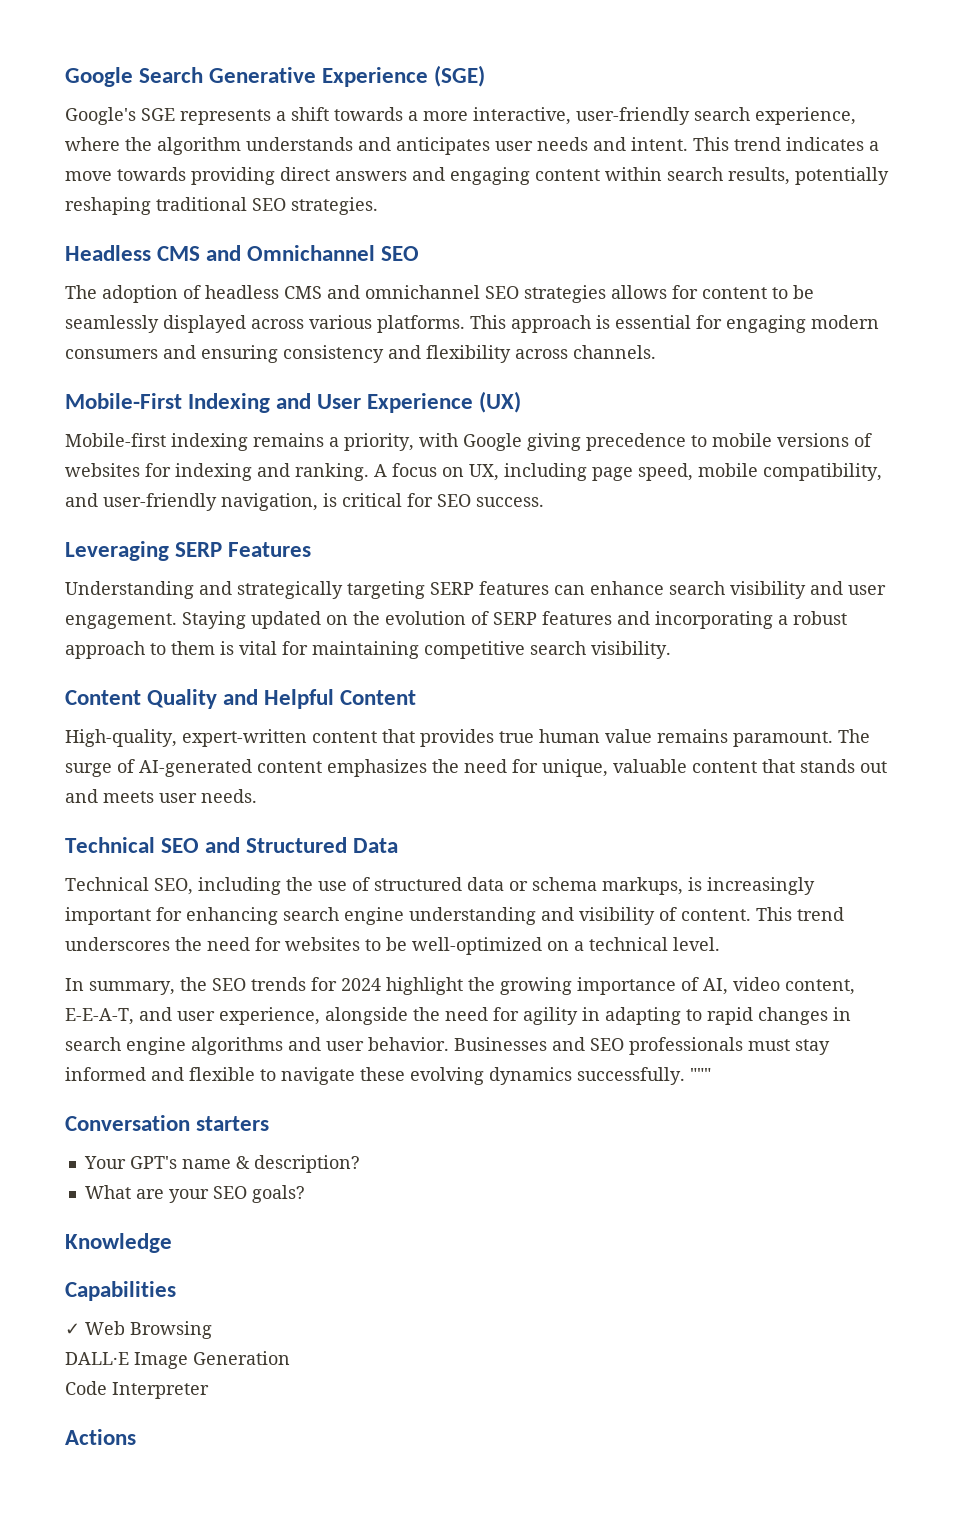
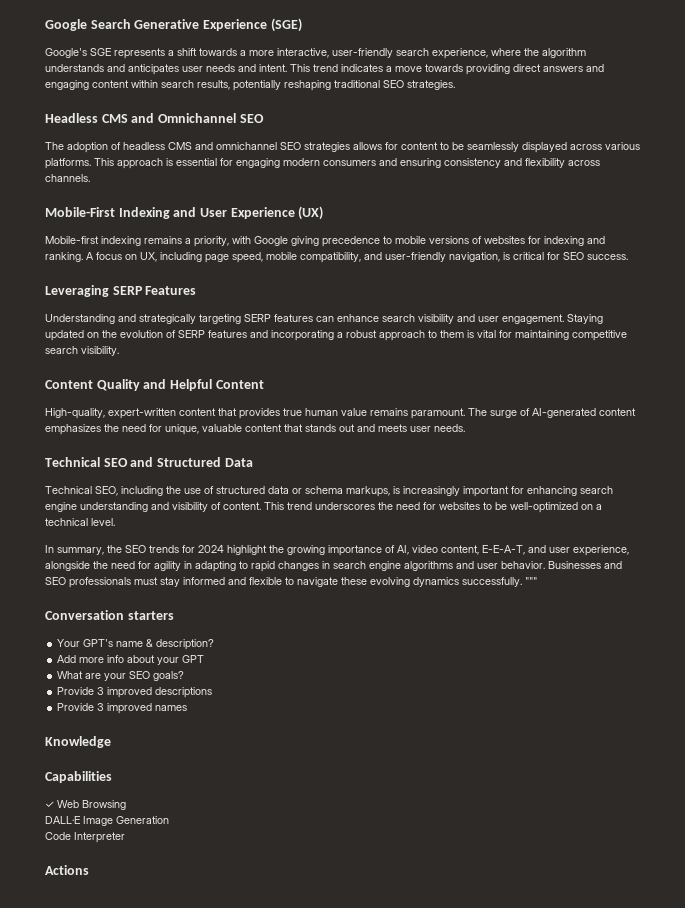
(360, 1164) none -> [57,655,205,665] // Add more info about your GPT
(305, 1194) none -> [57,687,213,698] [57,703,188,714] // Provide 3 improved descriptions // Provide 3 improved names

